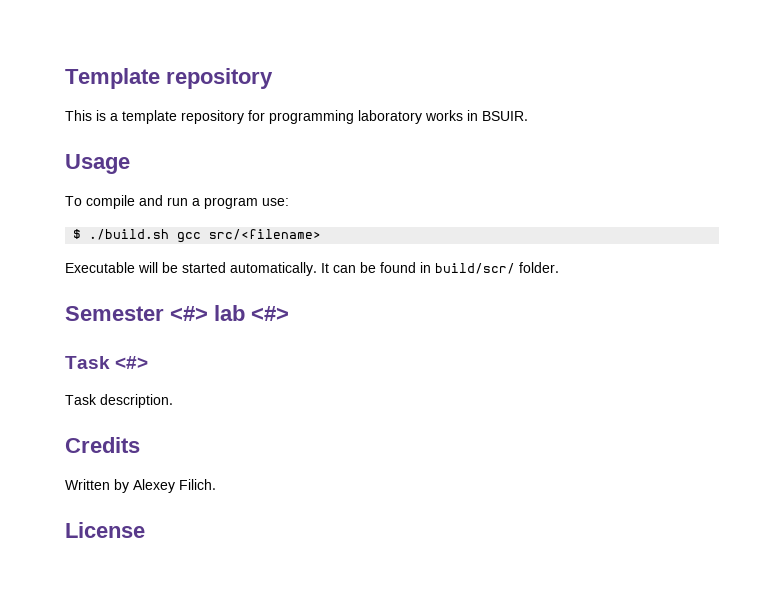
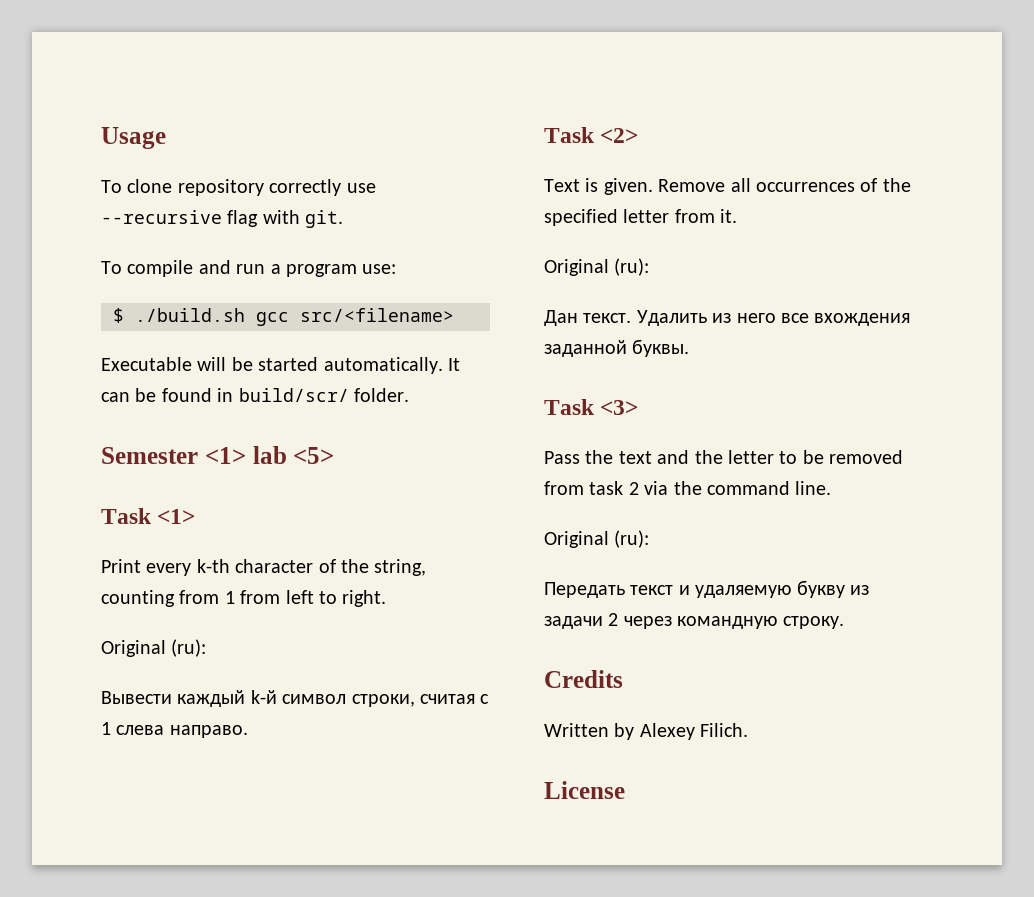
[65,68,273,89] [65,110,528,124] [65,154,130,174] Template repository // This is a template repository for programming laboratory works in BSUIR. // Usage -> [101,127,166,149] [101,179,376,196] [101,210,344,228] Usage // To clone repository correctly use --recursive flag with git.
[170,305,289,321] [65,356,149,369] [65,394,173,408] <#> lab <#> // Task <#> // Task description. -> [204,446,335,464] [101,508,196,524] [101,559,427,576] [101,590,387,607] [101,639,207,657] [101,690,490,707] [101,722,248,738] [544,127,639,143] [544,178,911,195] [544,209,738,226] [544,258,650,276] [544,310,911,326] [544,339,690,357] [544,399,639,415] [544,450,904,464] [544,481,832,495] [544,530,650,548] [544,580,869,598] [544,613,844,629] <1> lab <5> // Task <1> // Print every k-th character of the string, counting from 1 from left to right. // Original (ru): // Вывести каждый k-й символ строки, считая с 1 слева направо. // Task <2> // Text is given. Remove all occurrences of the specified letter from it. // Original (ru): // Дан текст. Удалить из него все вхождения заданной буквы. // Task <3> // Pass the text and the letter to be removed from task 2 via the command line. // Original (ru): // Передать текст и удаляемую букву из задачи 2 через командную строку.

